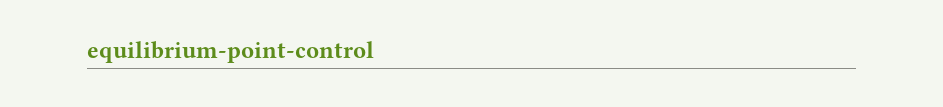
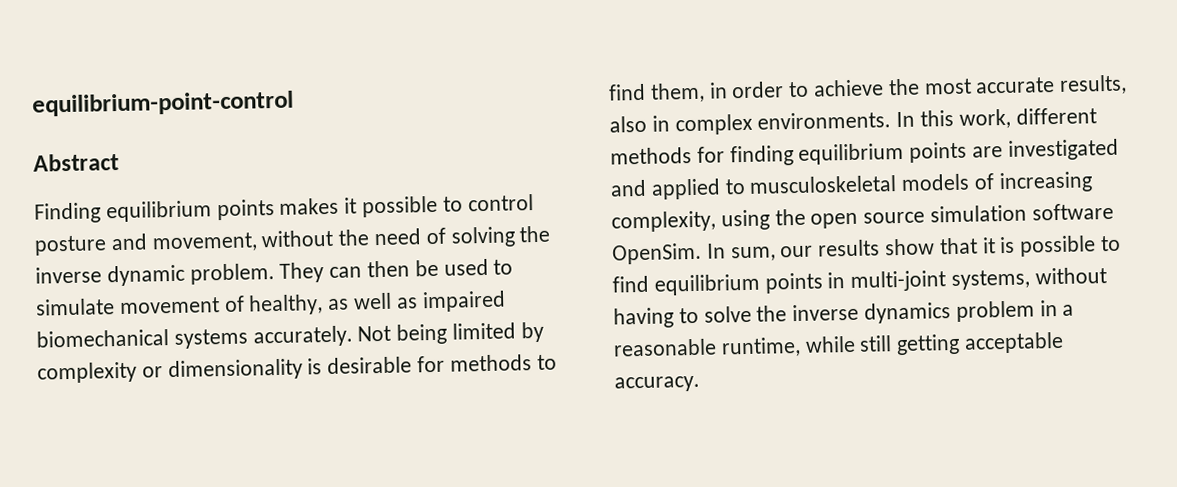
(374, 52) none -> [33,153,119,172] [34,194,534,224] [34,225,551,256] [35,258,514,287] [35,290,506,316] [36,321,544,349] [37,354,557,384] [608,74,1128,103] [609,107,1097,136] [610,138,1119,167] [610,171,1093,200] [611,202,1114,233] [612,235,1122,265] [612,267,1107,296] [613,300,1075,329] [613,331,1065,358] [614,375,700,393] // Abstract // Finding equilibrium points makes it possible to control posture and movement, without the need of solving the inverse dynamic problem. They can then be used to simulate movement of healthy, as well as impaired biomechanical systems accurately. Not being limited by complexity or dimensionality is desirable for methods to find them, in order to achieve the most accurate results, also in complex environments. In this work, different methods for finding equilibrium points are investigated and applied to musculoskeletal models of increasing complexity, using the open source simulation software OpenSim. In sum, our results show that it is possible to find equilibrium points in multi-joint systems, without having to solve the inverse dynamics problem in a reasonable runtime, while still getting acceptable accuracy.

